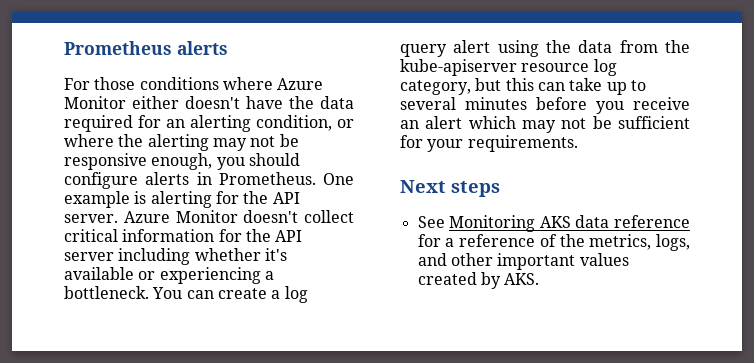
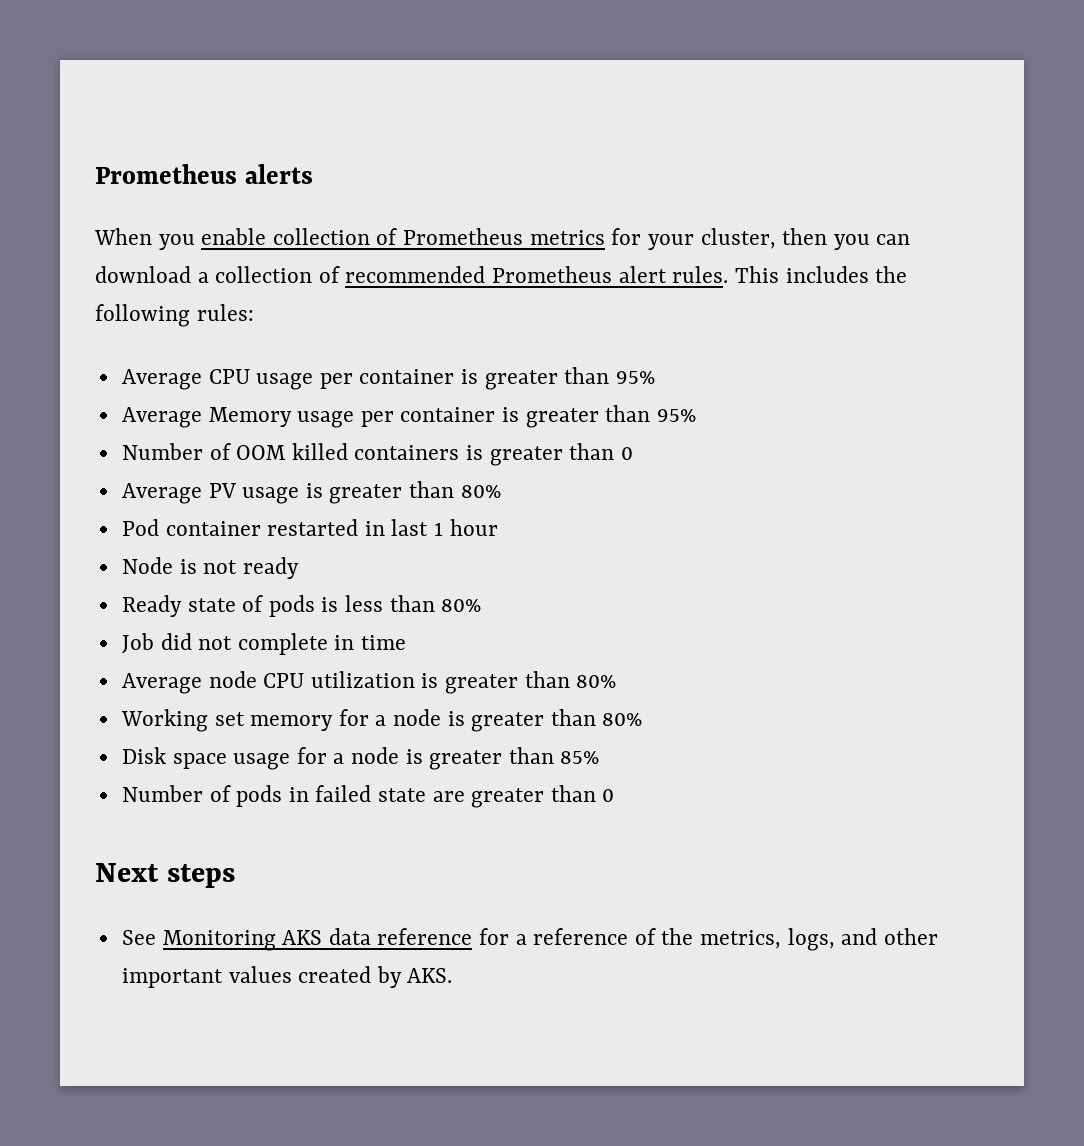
[64,77,324,90] [64,96,354,109] [64,115,354,132] [64,134,299,151] [64,153,300,170] [64,172,354,189] [64,191,300,208] [64,210,354,223] [64,229,303,242] [64,248,287,265] [64,267,274,284] [64,286,308,303] [400,40,690,57] [400,59,617,76] [400,78,646,95] [400,97,690,114] [400,116,690,133] [400,135,578,152] For those conditions where Azure Monitor either doesn't have the data required for an alerting condition, or where the alerting may not be responsive enough, you should configure alerts in Prometheus. One example is alerting for the API server. Azure Monitor doesn't collect critical information for the API server including whether it's available or experiencing a bottleneck. You can create a log query alert using the data from the kube-apiserver resource log category, but this can take up to several minutes before you receive an alert which may not be sufficient for your requirements. -> [94,228,911,250] [95,266,908,283] [95,304,254,327] [121,367,655,390] [121,405,696,428] [121,443,633,466] [121,481,501,504] [121,519,498,536] [121,557,299,579] [121,595,482,617] [121,633,407,655] [121,671,617,694] [120,709,643,732] [121,747,600,770] [121,785,615,808] When you enable collection of Prometheus metrics for your cluster, then you can download a collection of recommended Prometheus alert rules. This includes the following rules: // Average CPU usage per container is greater than 95% // Average Memory usage per container is greater than 95% // Number of OOM killed containers is greater than 0 // Average PV usage is greater than 80% // Pod container restarted in last 1 hour // Node is not ready // Ready state of pods is less than 80% // Job did not complete in time // Average node CPU utilization is greater than 80% // Working set memory for a node is greater than 80% // Disk space usage for a node is greater than 85% // Number of pods in failed state are greater than 0

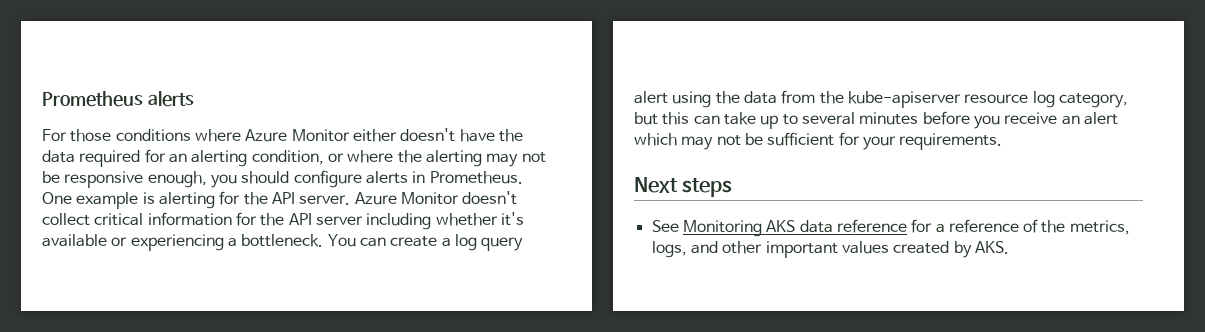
[94,228,911,250] [95,266,908,283] [95,304,254,327] [121,367,655,390] [121,405,696,428] [121,443,633,466] [121,481,501,504] [121,519,498,536] [121,557,299,579] [121,595,482,617] [121,633,407,655] [121,671,617,694] [120,709,643,732] [121,747,600,770] [121,785,615,808] When you enable collection of Prometheus metrics for your cluster, then you can download a collection of recommended Prometheus alert rules. This includes the following rules: // Average CPU usage per container is greater than 95% // Average Memory usage per container is greater than 95% // Number of OOM killed containers is greater than 0 // Average PV usage is greater than 80% // Pod container restarted in last 1 hour // Node is not ready // Ready state of pods is less than 80% // Job did not complete in time // Average node CPU utilization is greater than 80% // Working set memory for a node is greater than 80% // Disk space usage for a node is greater than 85% // Number of pods in failed state are greater than 0 -> [42,128,523,142] [42,149,546,167] [42,170,523,188] [42,191,518,209] [42,212,524,230] [42,234,524,251] [634,90,1128,108] [634,111,1118,129] [634,132,1003,150] For those conditions where Azure Monitor either doesn't have the data required for an alerting condition, or where the alerting may not be responsive enough, you should configure alerts in Prometheus. One example is alerting for the API server. Azure Monitor doesn't collect critical information for the API server including whether it's available or experiencing a bottleneck. You can create a log query alert using the data from the kube-apiserver resource log category, but this can take up to several minutes before you receive an alert which may not be sufficient for your requirements.

